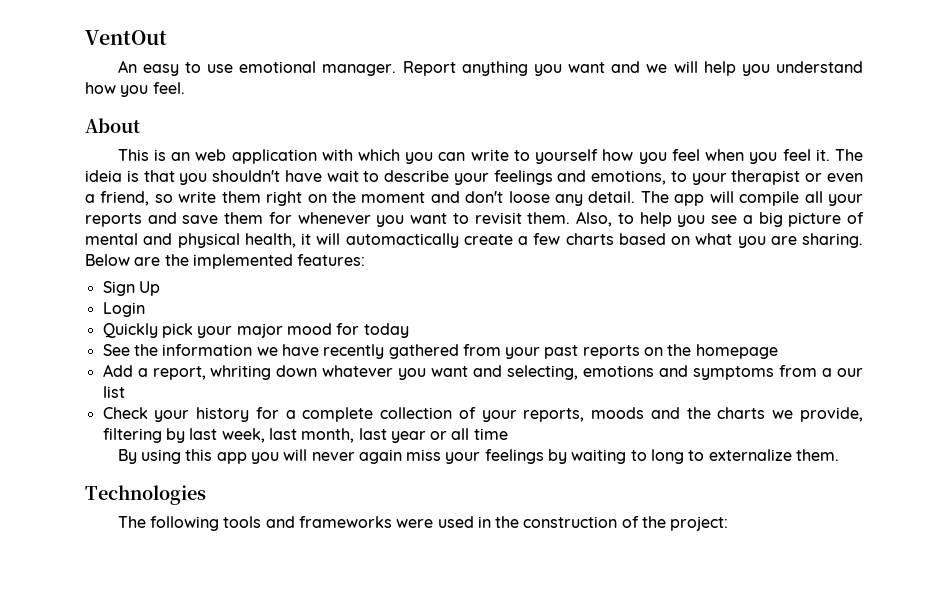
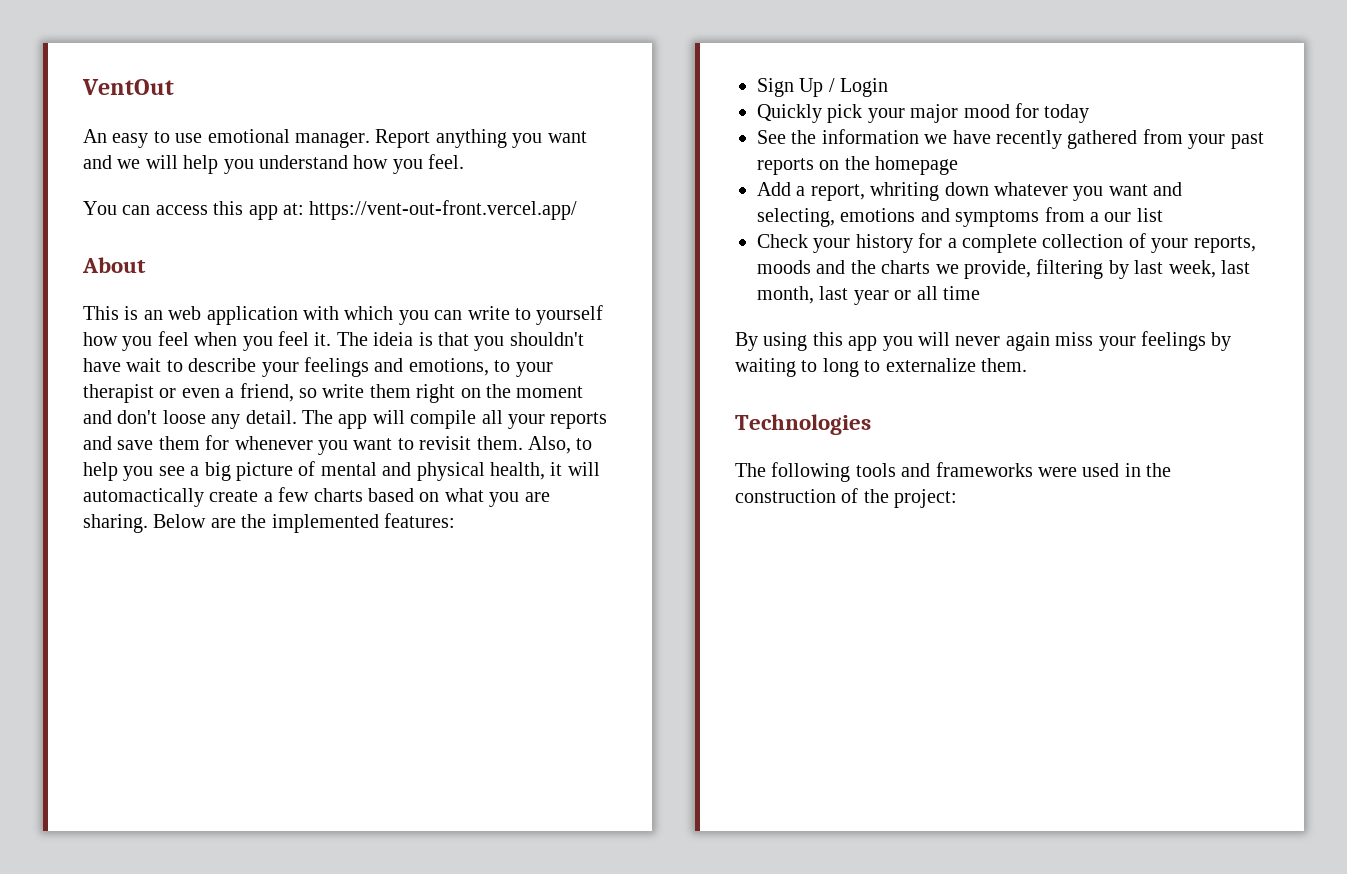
(185, 88) none -> [83,200,578,220] // You can access this app at: https://vent-out-front.vercel.app/
(160, 288) // -> [828,78,835,92] /

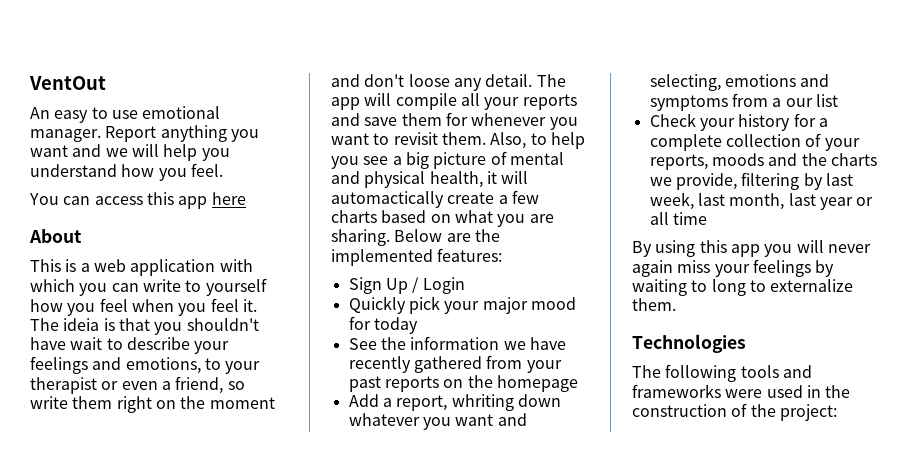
[283,200,578,220] at: https://vent-out-front.vercel.app/ -> [211,192,246,205] here
[143,310,163,320] an -> [80,263,90,272] a

